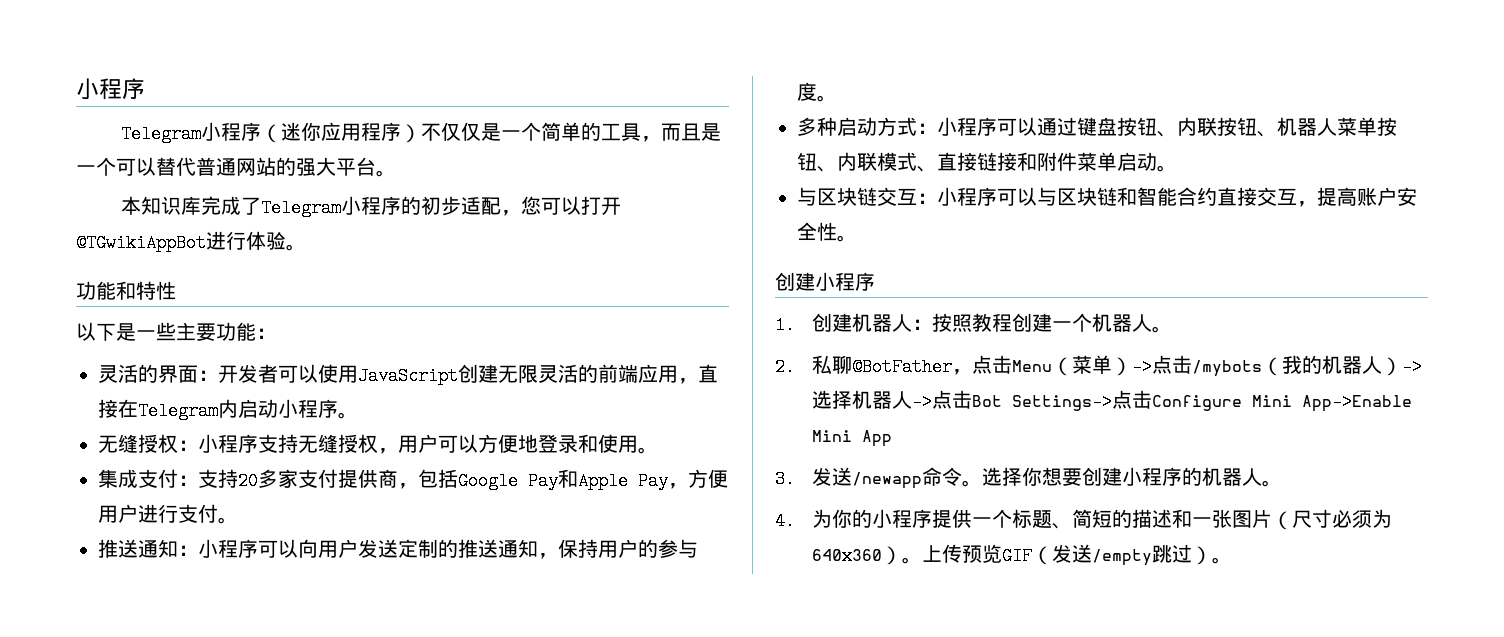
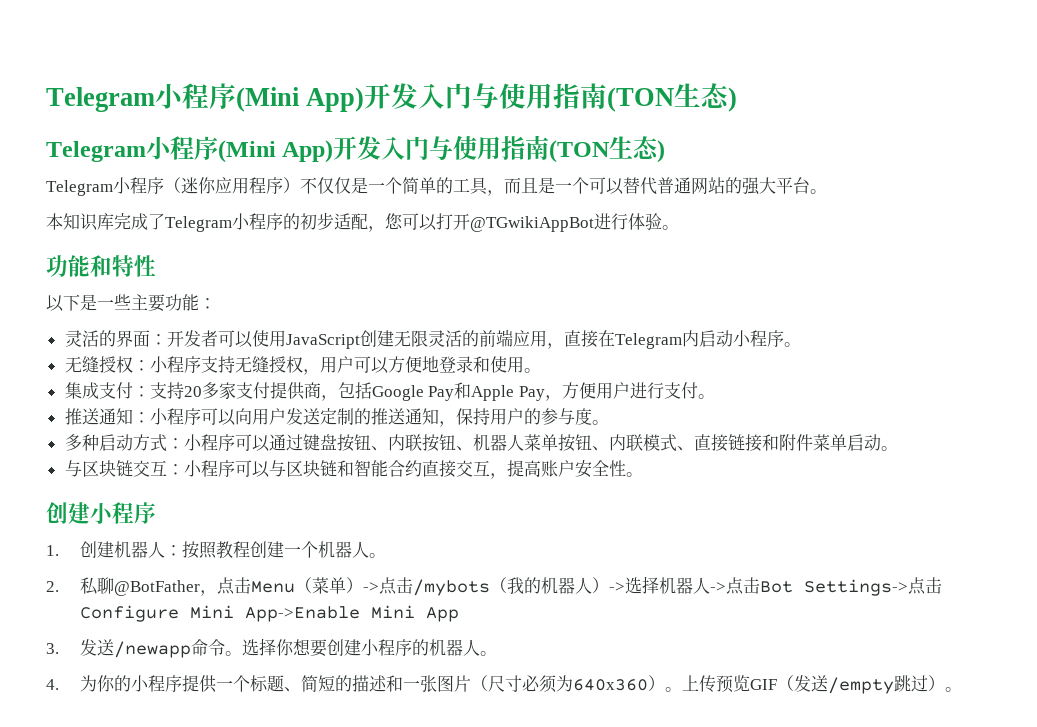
[76,78,145,100] 小程序 -> [46,83,738,112] [46,135,666,163] Telegram小程序(Mini App)开发入门与使用指南(TON生态) // Telegram小程序(Mini App)开发入门与使用指南(TON生态)

